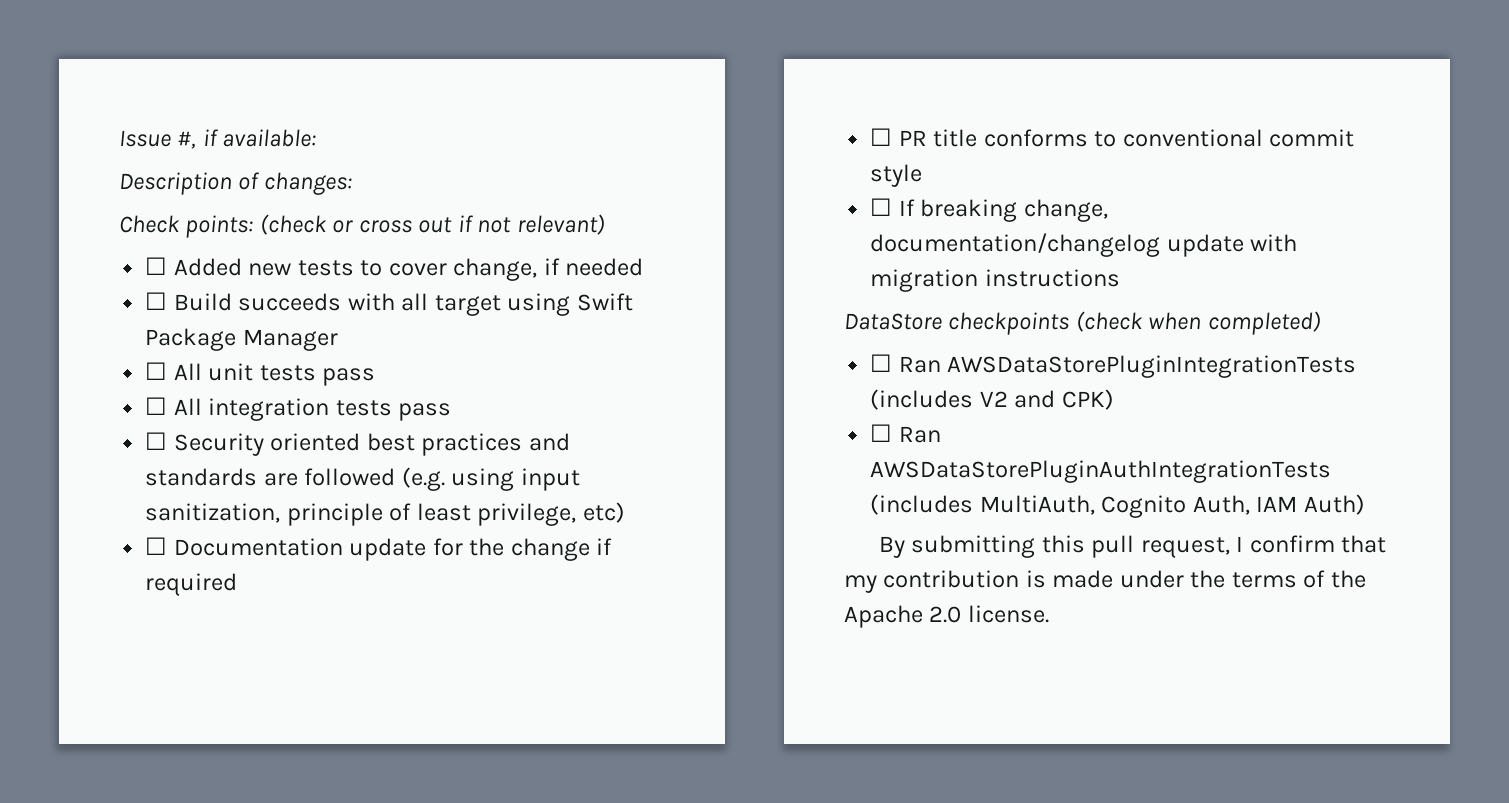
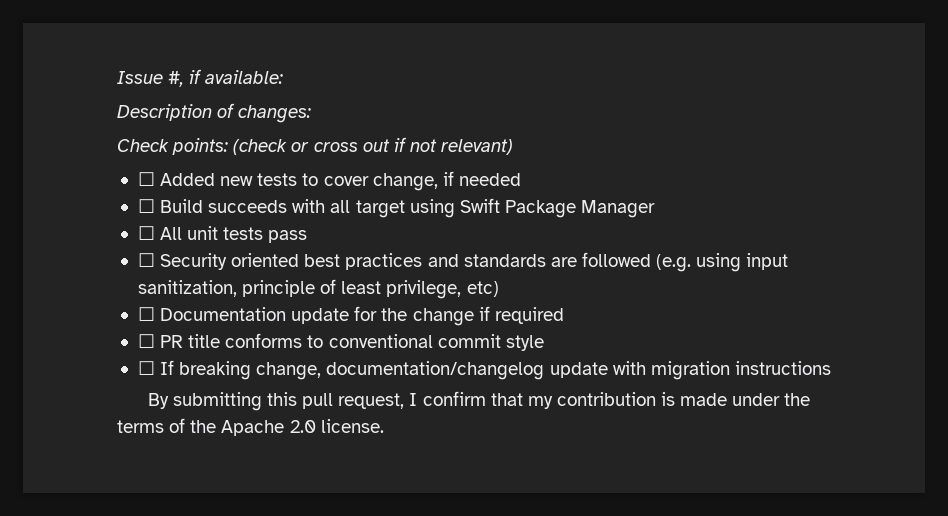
[145,397,452,421] // ☐ All integration tests pass -> (308, 236) none
[844,311,1321,335] [870,354,1357,378] [870,389,1114,410] [870,424,941,443] [870,460,1332,483] [870,494,1365,518] // DataStore checkpoints (check when completed) // ☐ Ran AWSDataStorePluginIntegrationTests (includes V2 and CPK) // ☐ Ran AWSDataStorePluginAuthIntegrationTests (includes MultiAuth, Cognito Auth, IAM Auth) -> (831, 368) none

